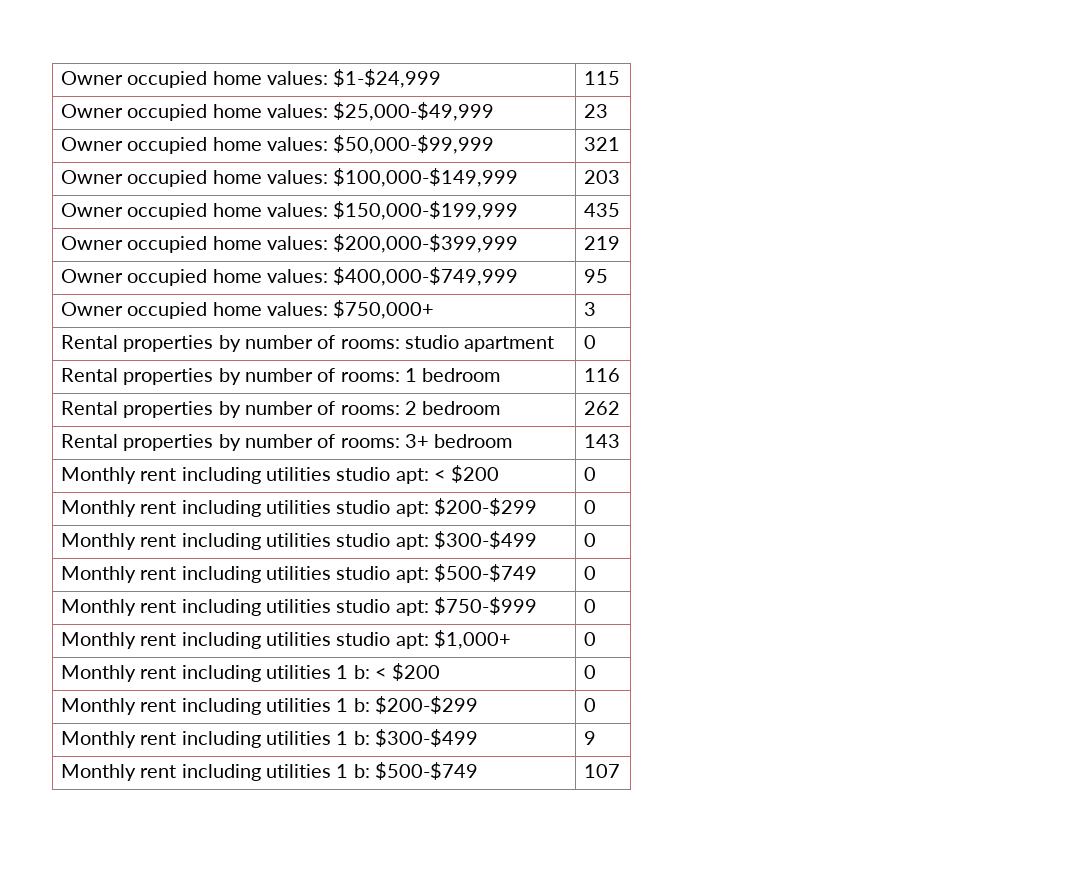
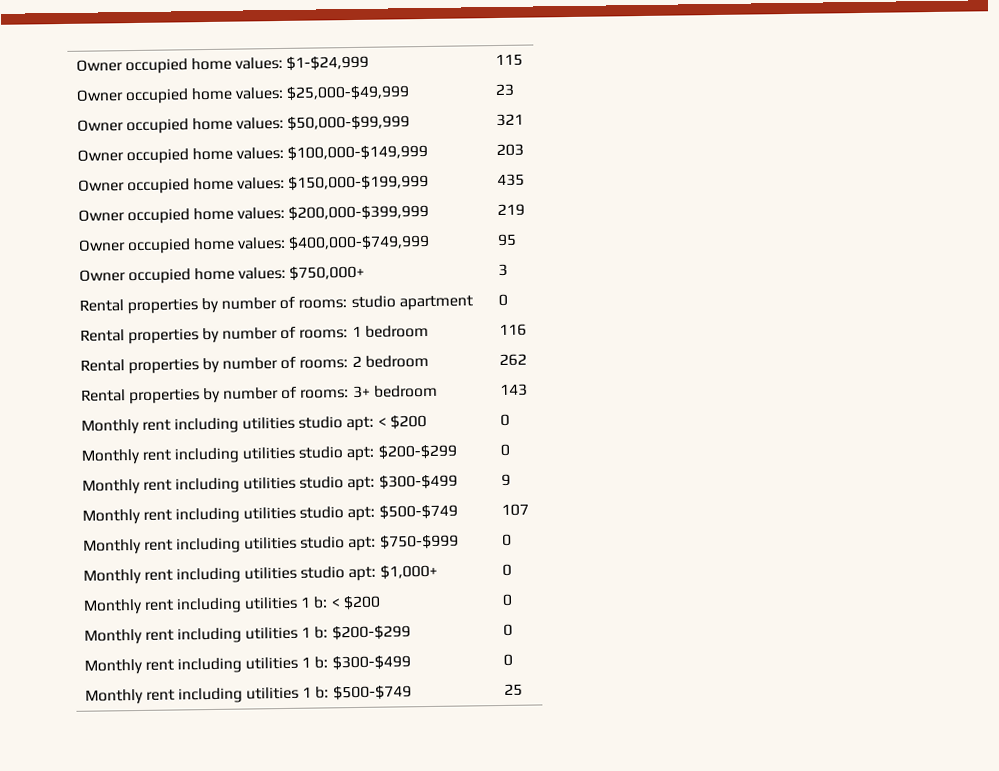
[584,533,597,547] 0 -> [500,473,511,486] 9
[584,566,597,580] 0 -> [500,503,529,516] 107
[584,731,597,745] 9 -> [502,653,513,666] 0
[584,764,621,778] 107 -> [503,683,523,696] 25

